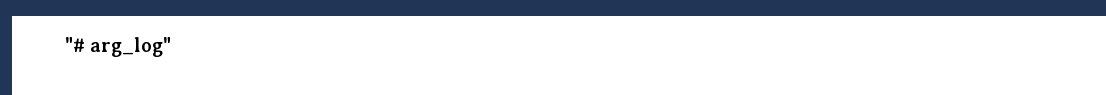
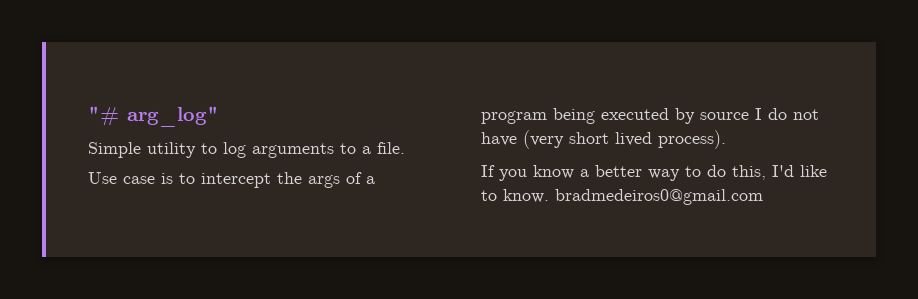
(172, 47) none -> [88,142,405,158] [88,172,375,188] [481,108,819,124] [481,130,726,149] [481,165,827,181] [481,189,763,205] // Simple utility to log arguments to a file. // Use case is to intercept the args of a program being executed by source I do not have (very short lived process). // If you know a better way to do this, I'd like to know. bradmedeiros0@gmail.com

